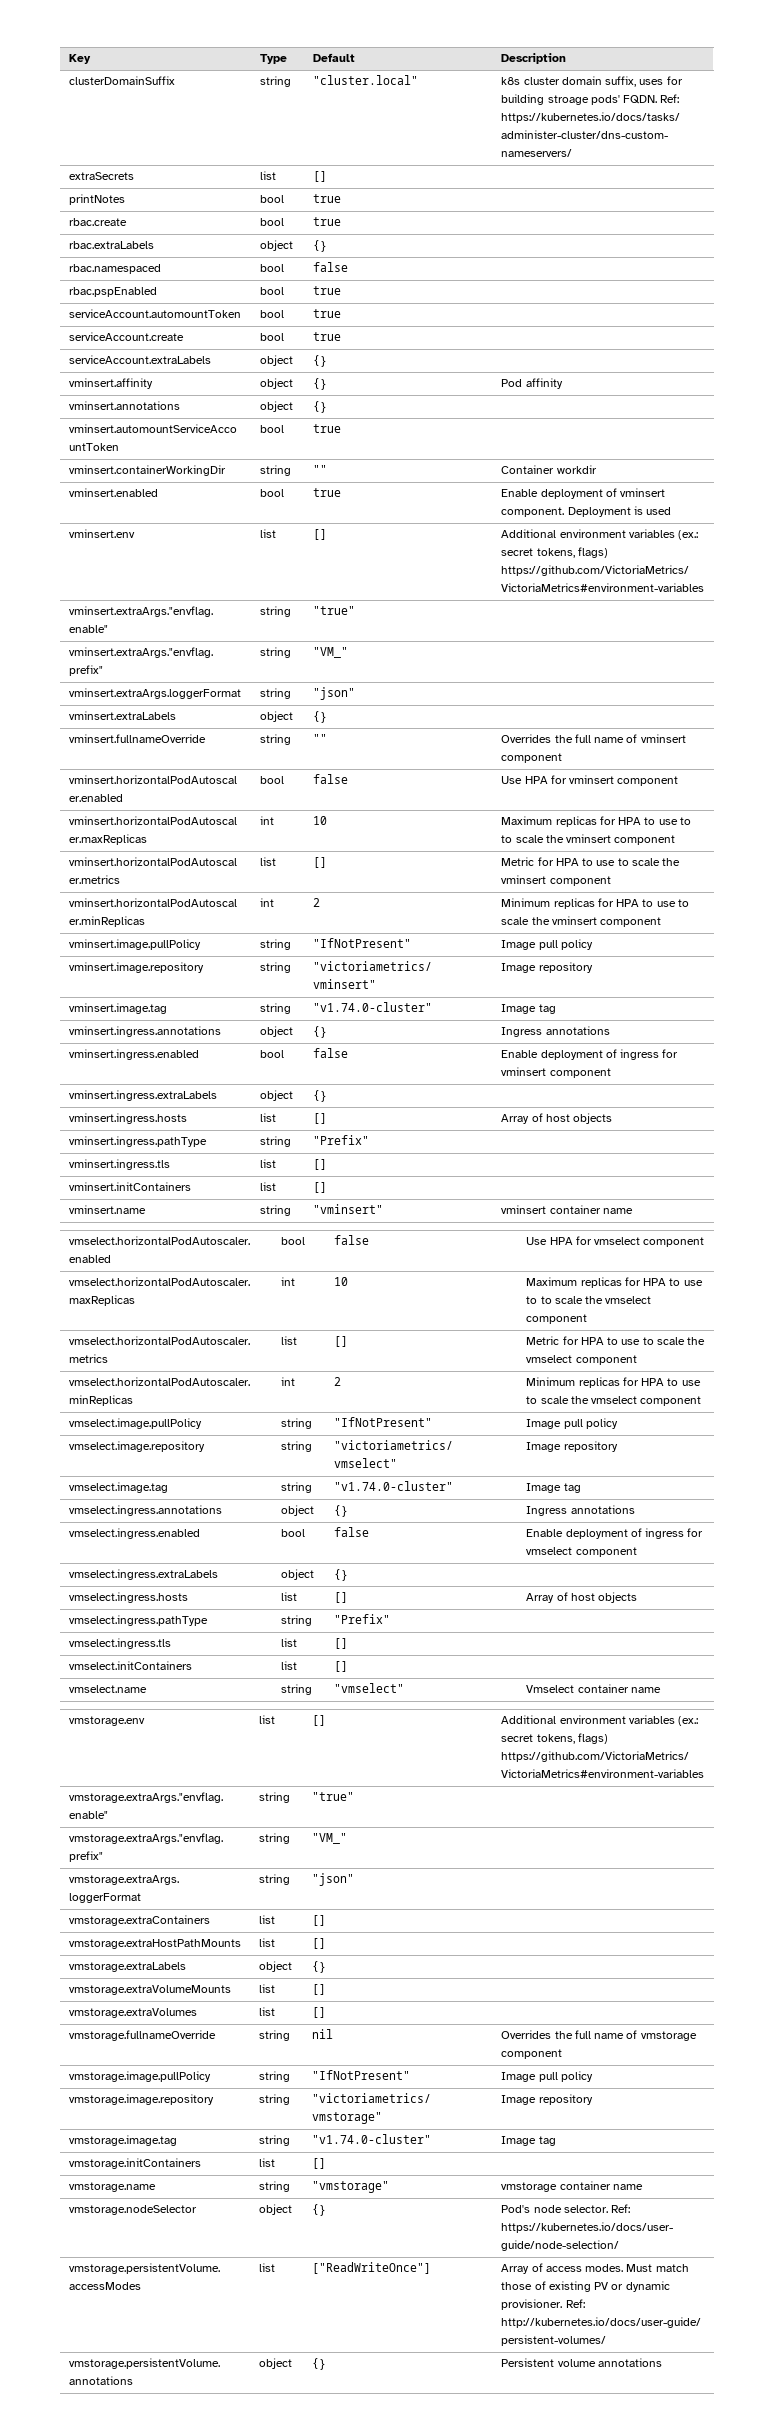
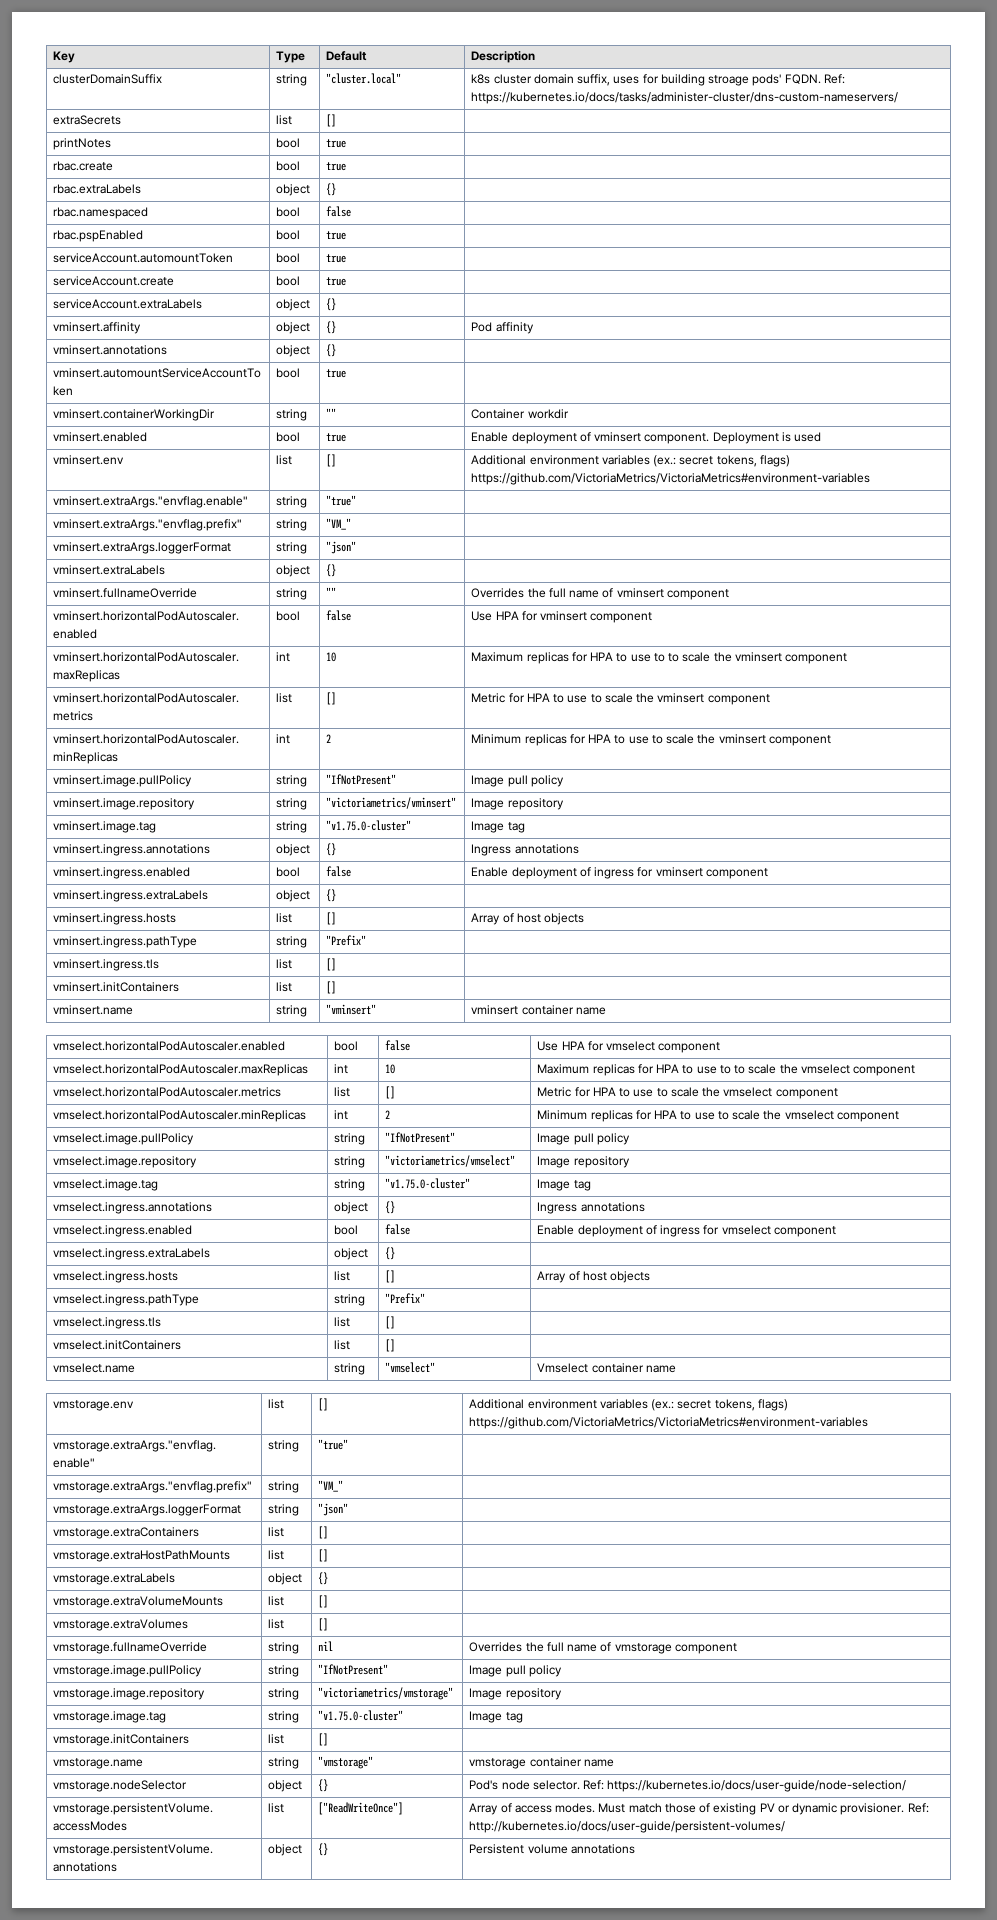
[313,1002,433,1012] "v1.74.0-cluster" -> [326,820,412,831] "v1.75.0-cluster"
[334,1481,454,1491] "v1.74.0-cluster" -> [385,1178,471,1189] "v1.75.0-cluster"
[312,2134,432,2144] "v1.74.0-cluster" -> [318,1710,404,1721] "v1.75.0-cluster"

